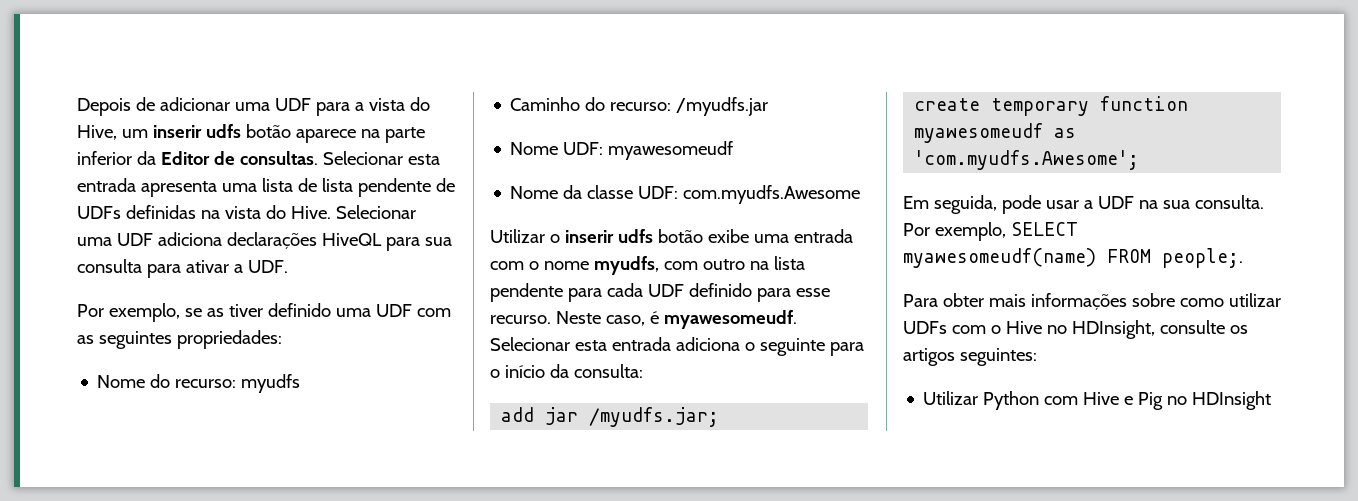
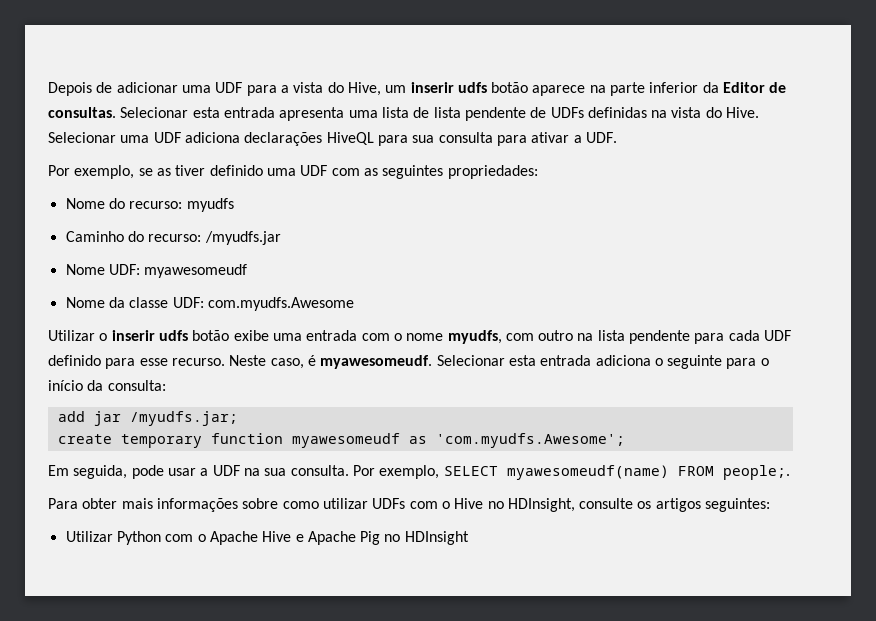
(1079, 400) none -> [197,531,258,545] o Apache
(1134, 400) none -> [307,531,356,545] Apache

